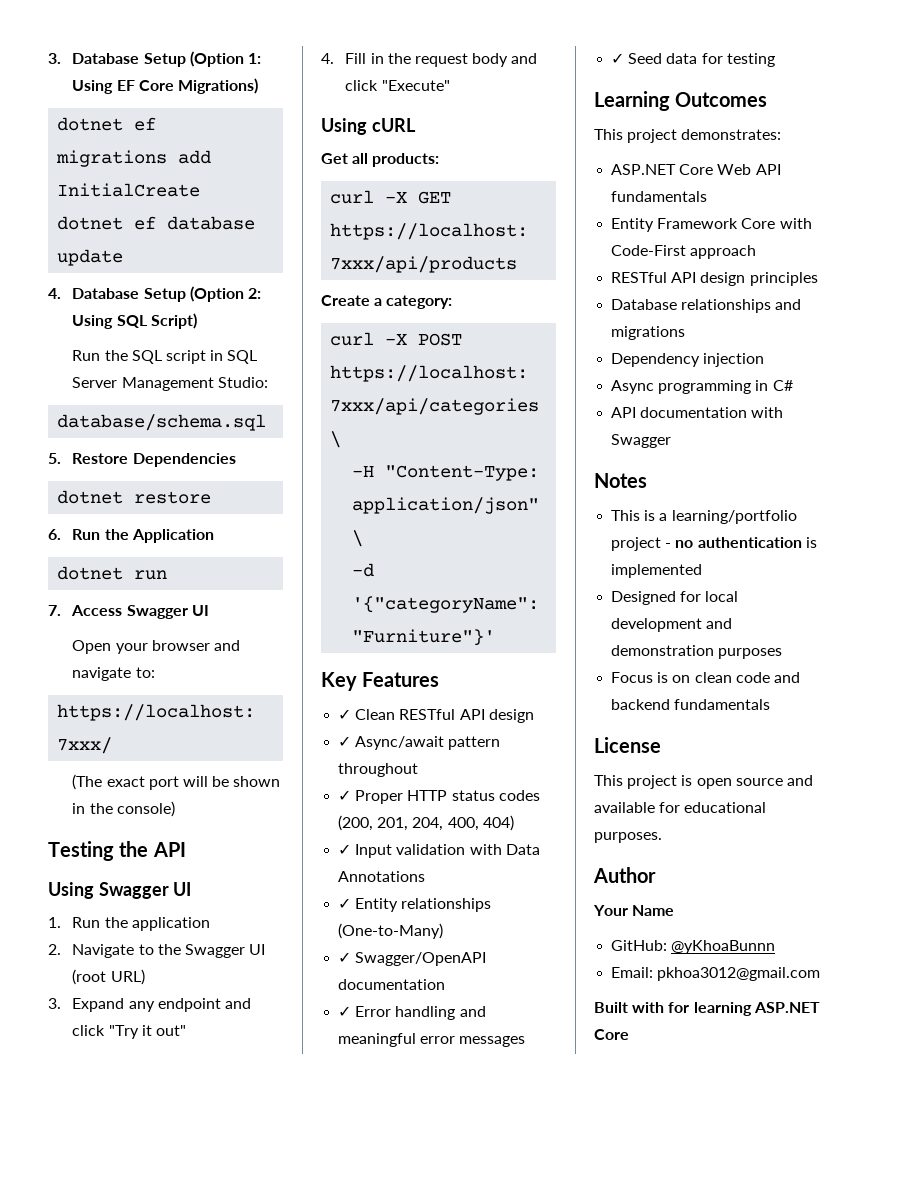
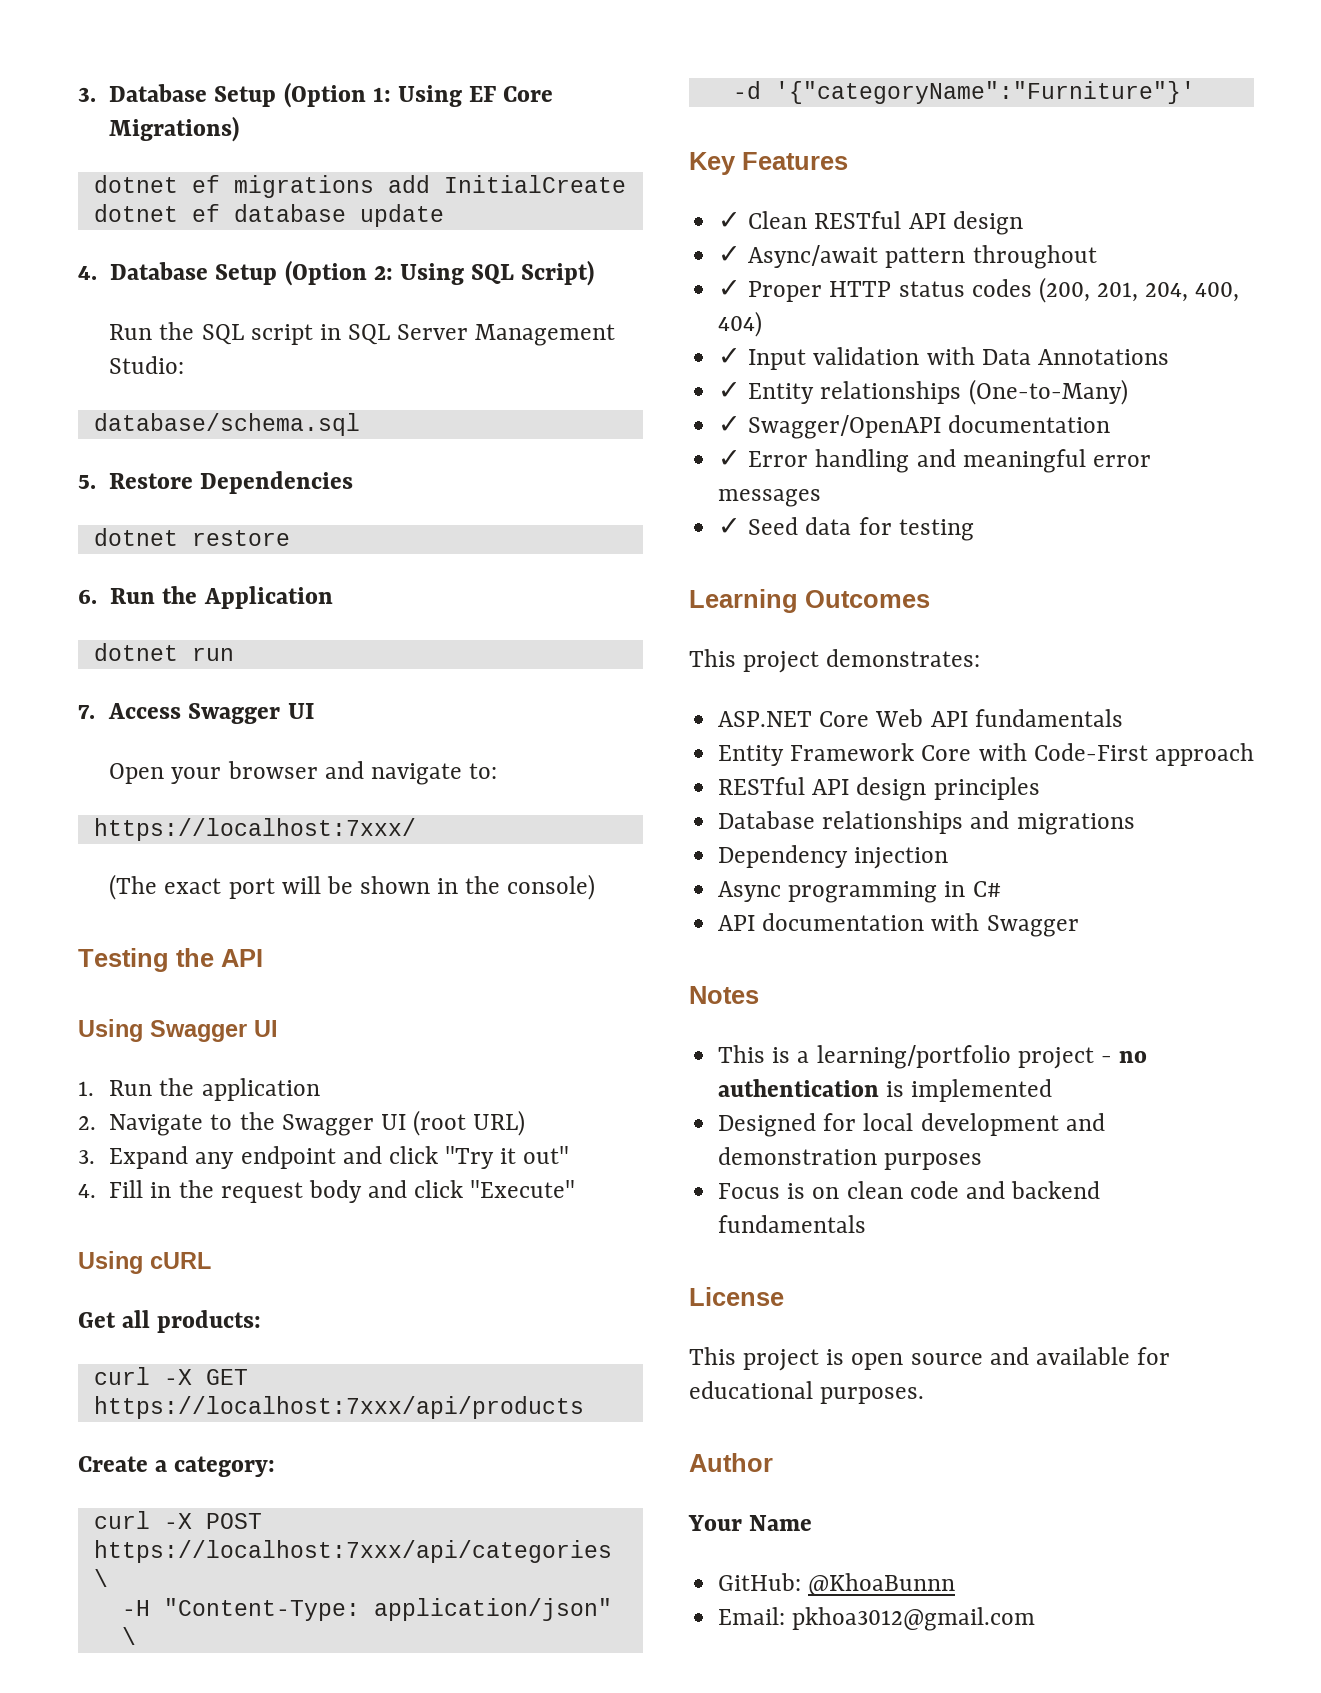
[671,940,776,954] @yKhoaBunnn -> [808,1573,956,1596] @KhoaBunnn
[594,1002,820,1016] [594,1029,629,1040] // Built with for learning ASP.NET Core -> (1036, 1619) none

